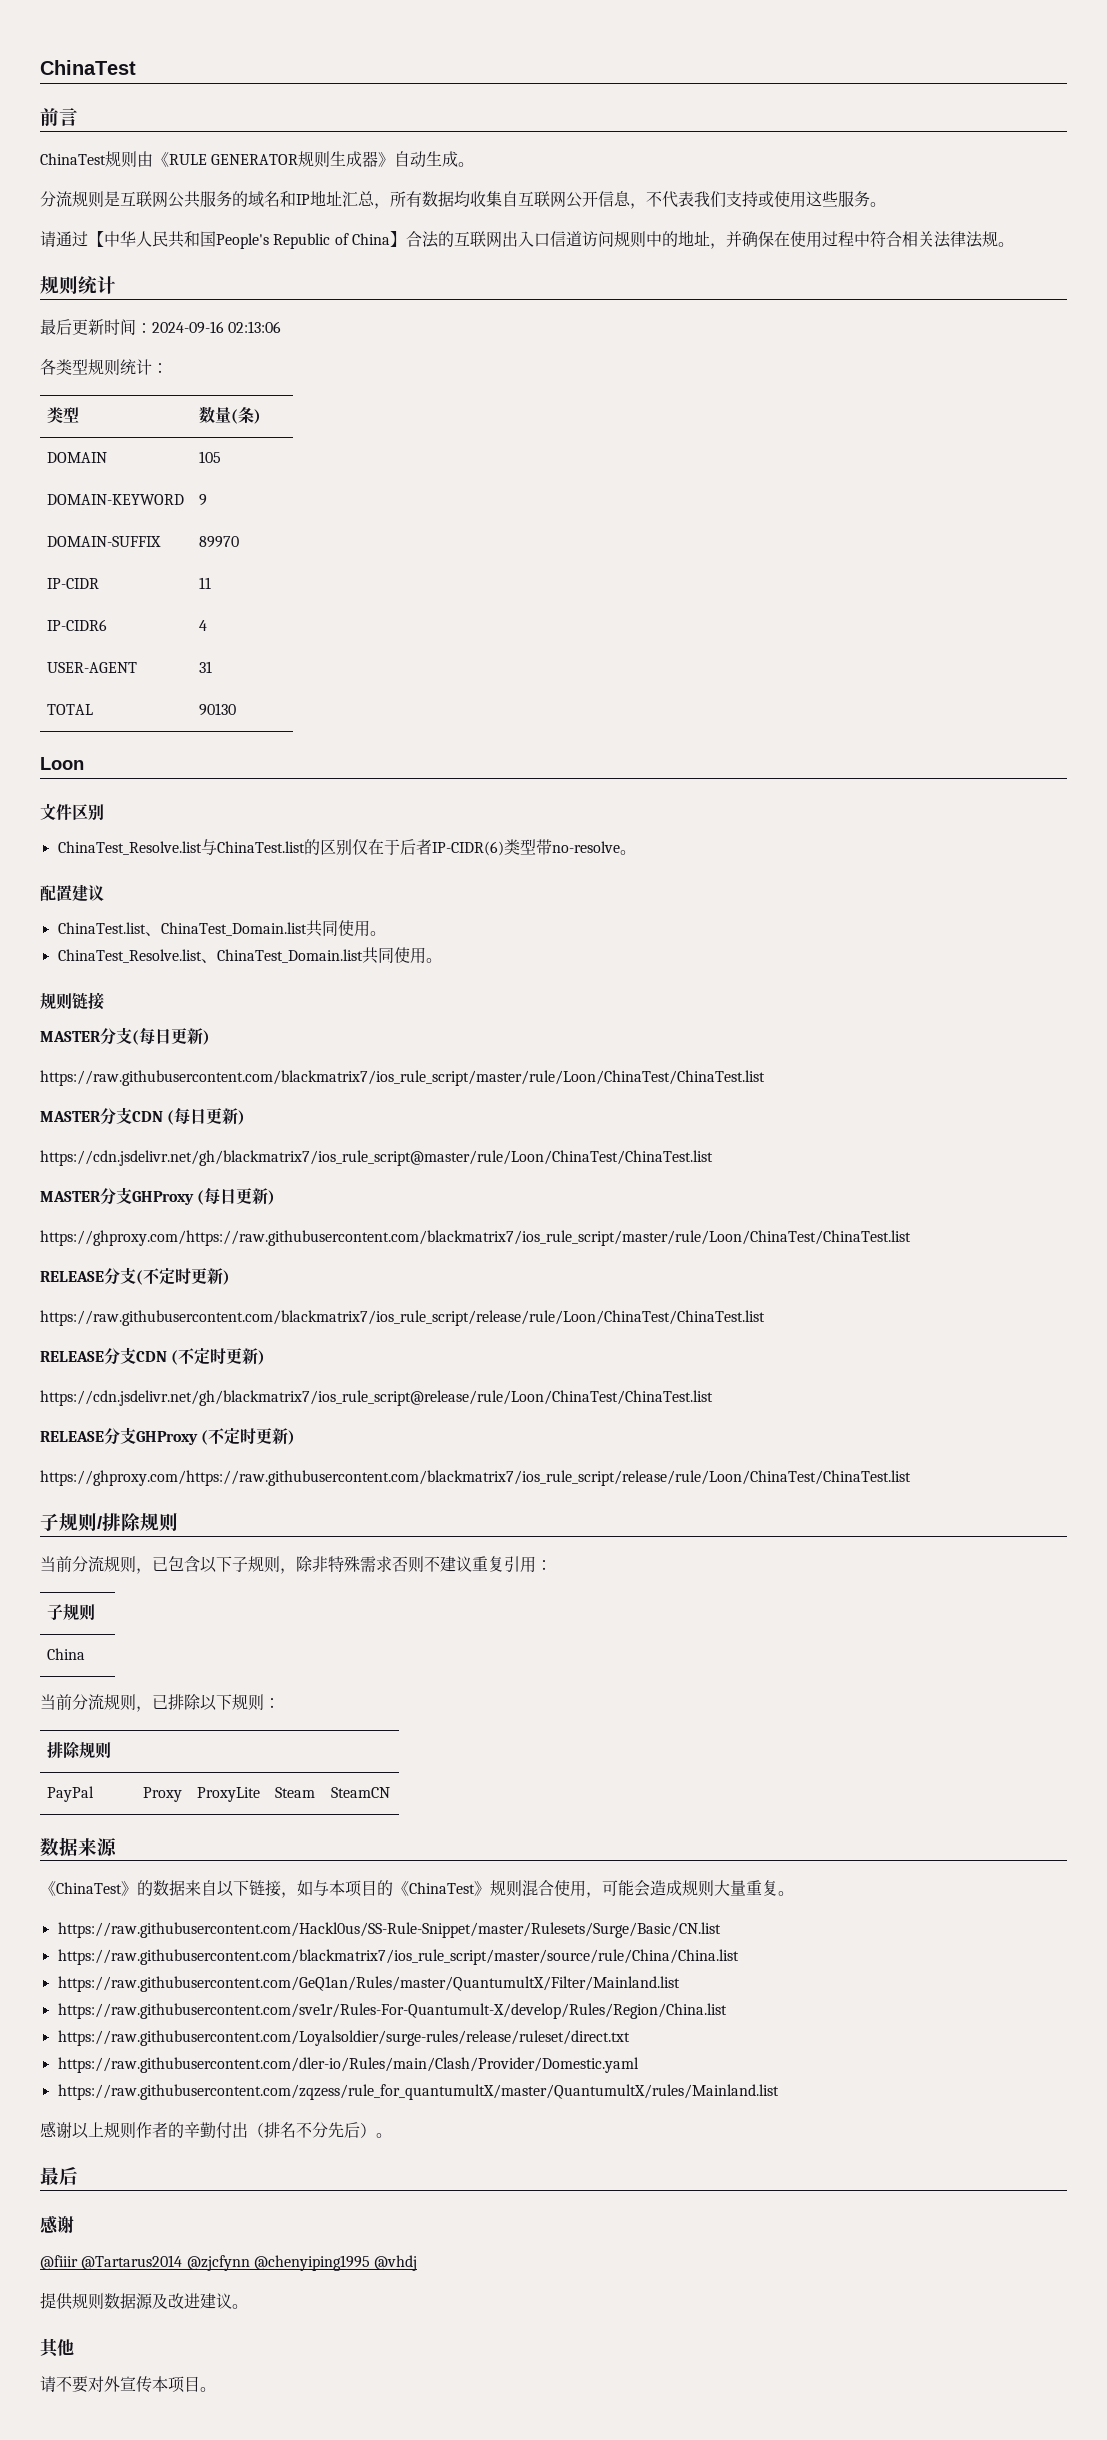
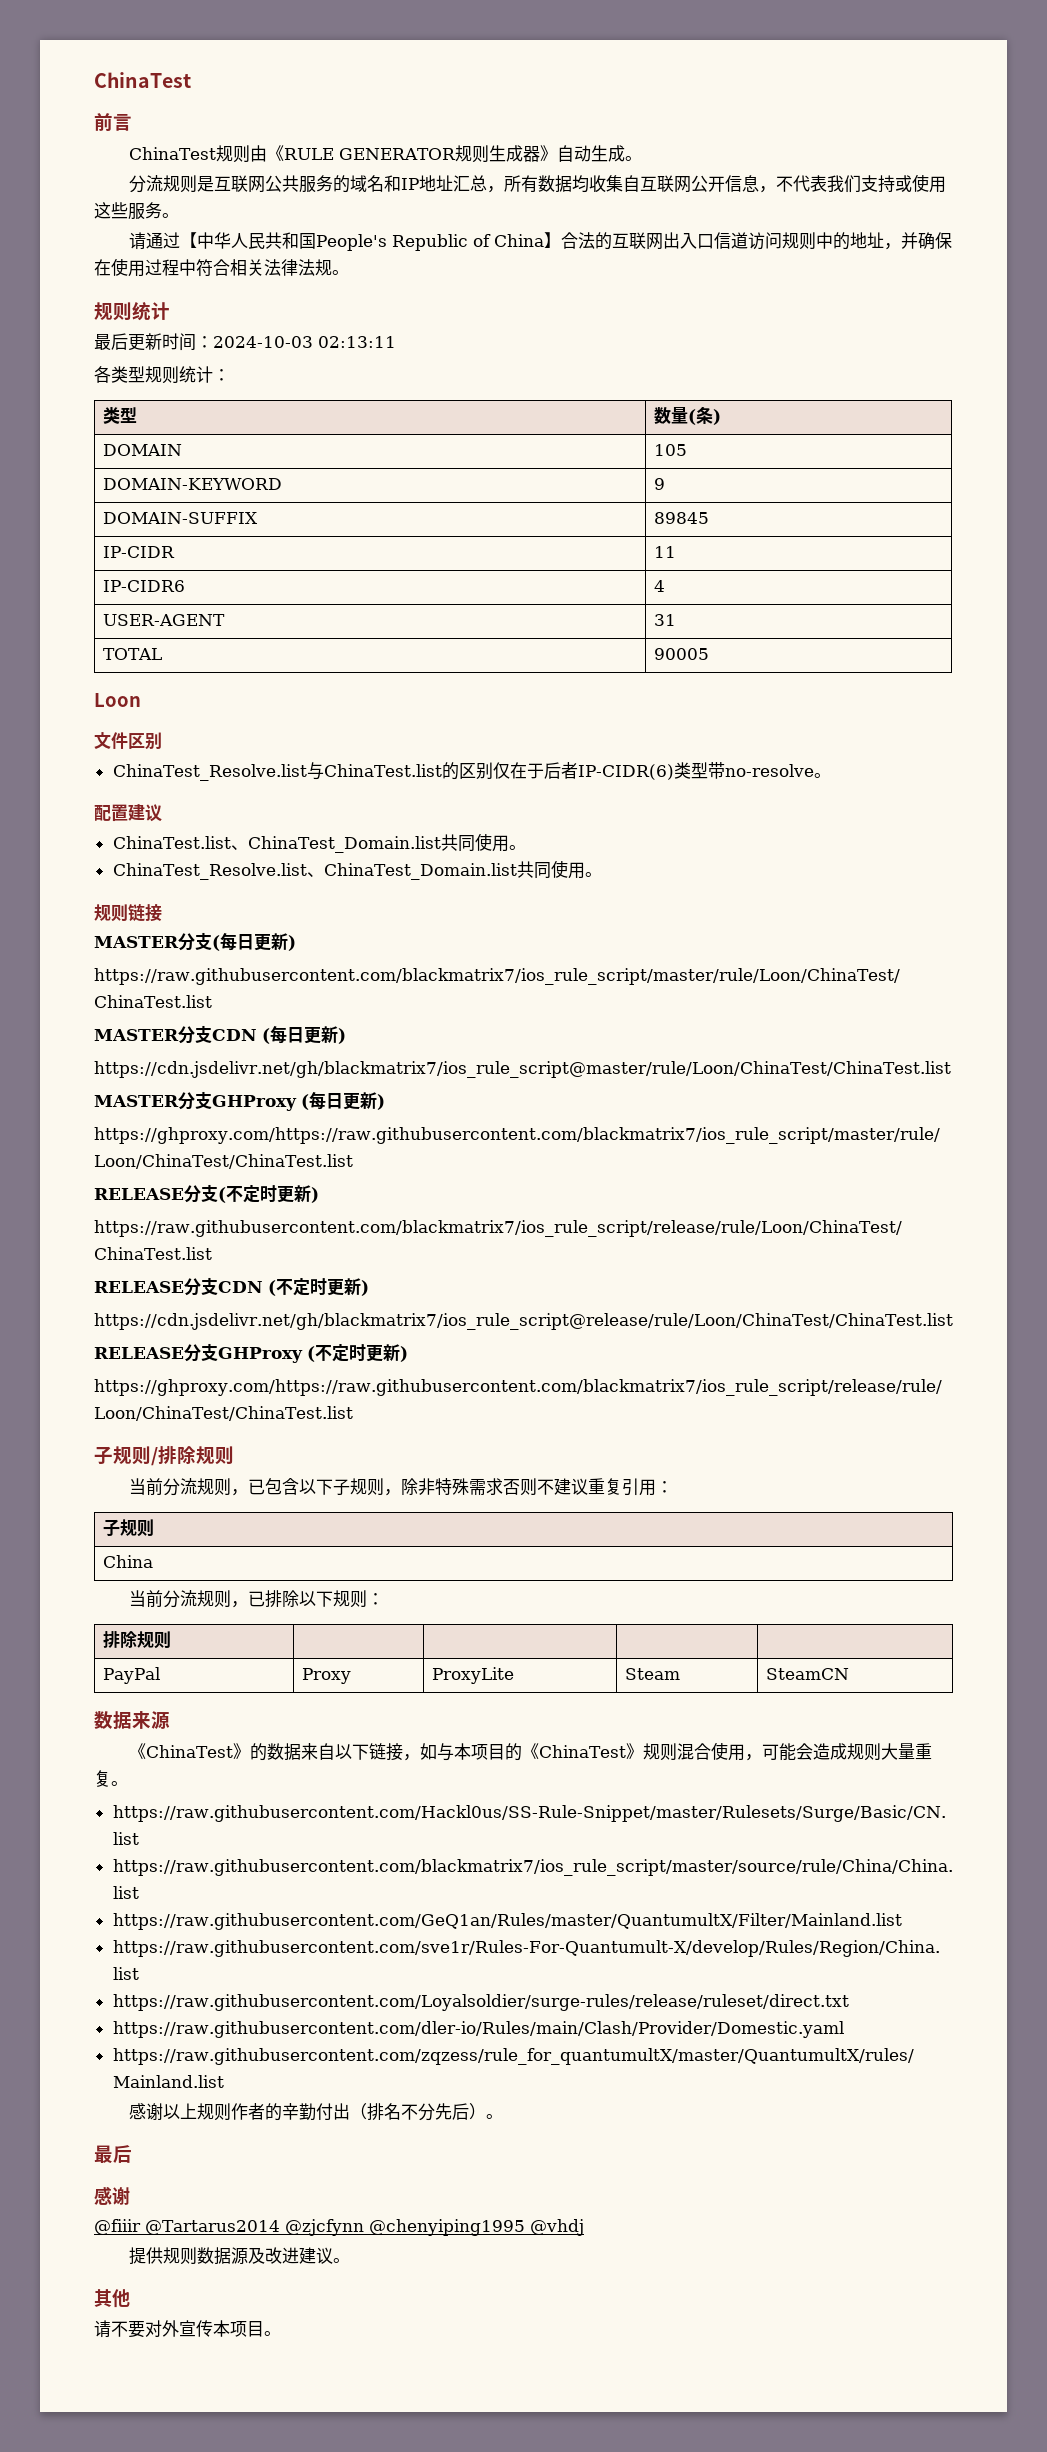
[152,321,282,334] 2024-09-16 02:13:06 -> [213,336,396,348] 2024-10-03 02:13:11
[199,536,240,548] 89970 -> [654,512,710,524] 89845
[199,703,237,716] 90130 -> [654,648,710,660] 90005

